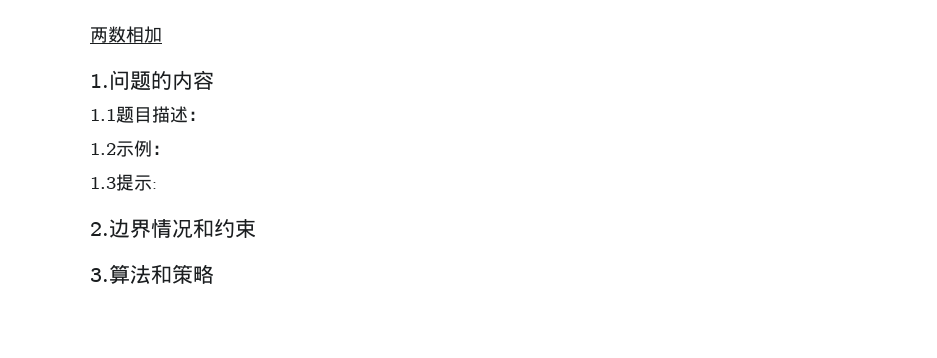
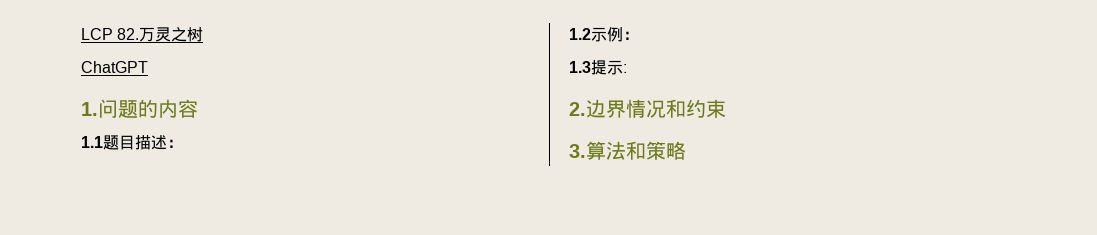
[90,26,162,43] 两数相加 -> [81,27,204,42] [81,61,148,73] LCP 82.万灵之树 // ChatGPT

